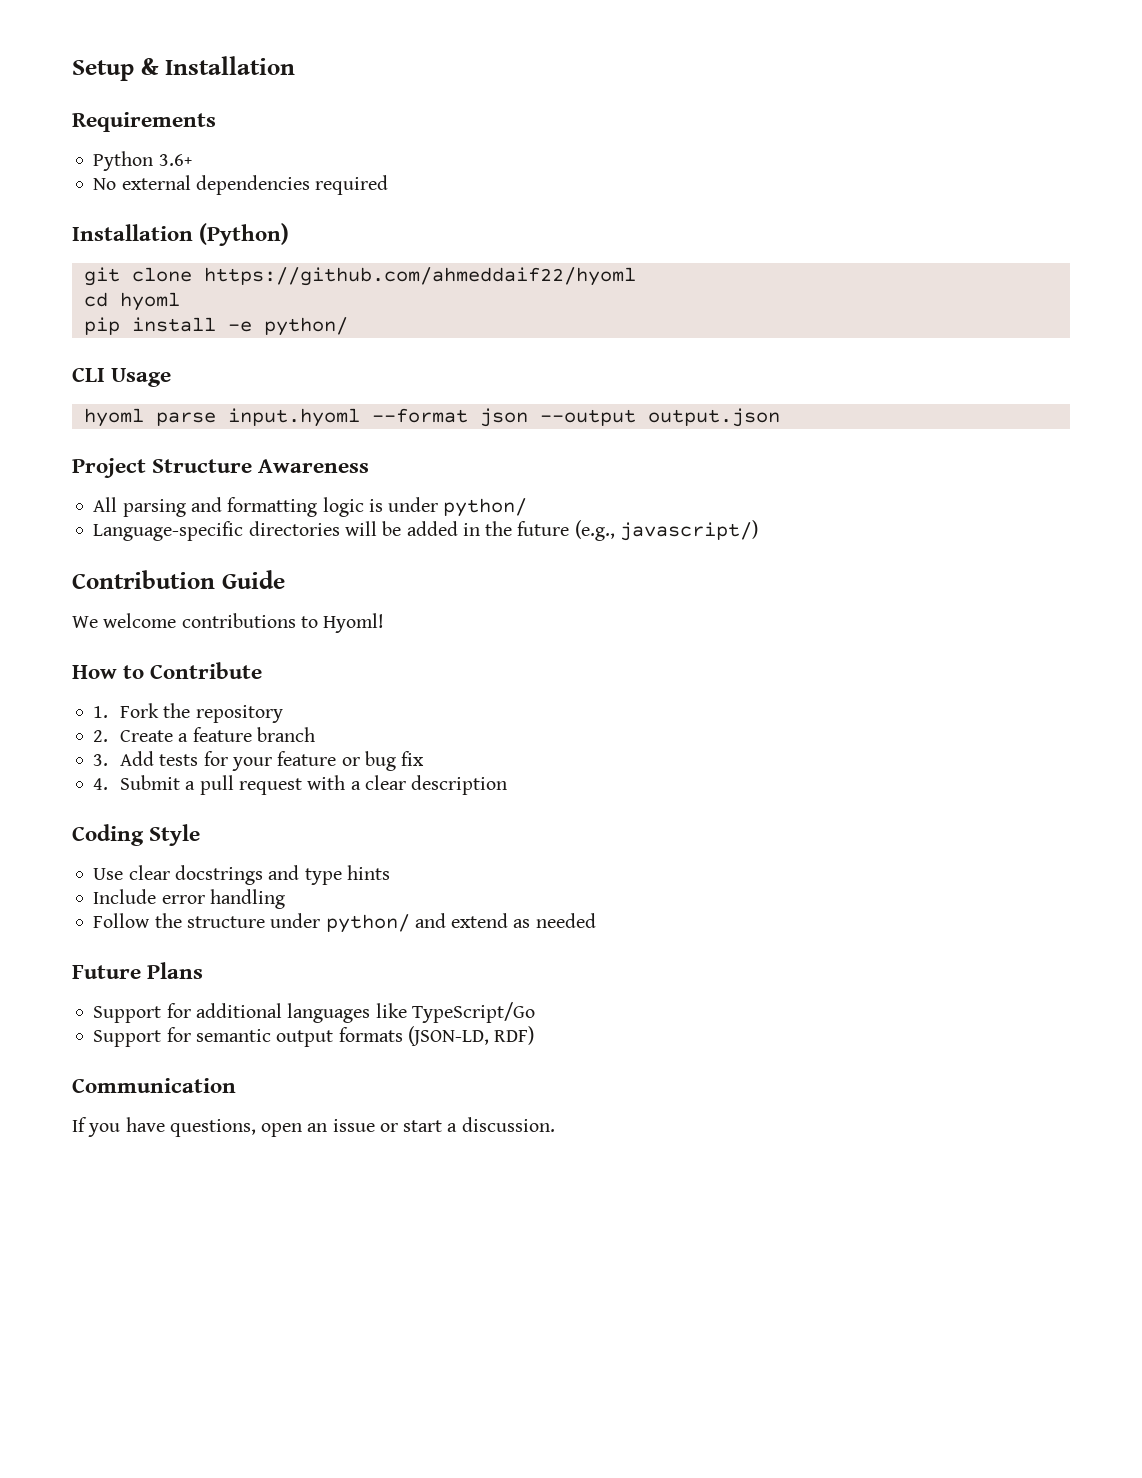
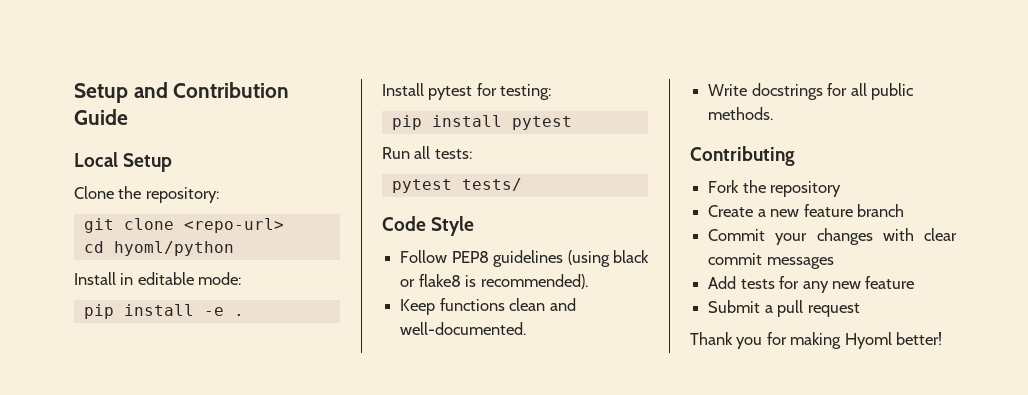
[72,56,296,81] [72,112,216,132] [93,151,192,171] [93,175,389,195] [72,223,290,246] Setup & Installation // Requirements // Python 3.6+ // No external dependencies required // Installation (Python) -> [74,82,290,103] [74,109,128,125] [74,152,173,172] [74,186,219,203] Setup and Contribution Guide // Local Setup // Clone the repository:
[203,267,636,286] https://github.com/ahmeddaif22/hyoml -> [183,218,284,233] <repo-url>
[119,292,180,311] [83,317,348,336] [72,367,172,387] [83,408,780,427] [72,458,370,478] [93,497,528,517] [93,520,758,541] [72,570,285,589] [72,613,385,633] [72,662,263,679] [93,706,109,718] hyoml // pip install -e python/ // CLI Usage // hyoml parse input.hyoml --format json --output output.json // Project Structure Awareness // All parsing and formatting logic is under python/ // Language-specific directories will be added in the future (e.g., javascript/) // Contribution Guide // We welcome contributions to Hyoml! // How to Contribute // 1. -> [113,241,234,256] [74,272,242,285] [83,304,244,319] [382,83,552,100] [391,115,572,130] [382,146,472,159] [391,178,522,193] [382,216,475,236] [400,250,649,267] [400,274,588,289] [400,298,576,315] [400,322,527,335] [708,83,914,100] [708,107,774,120] [690,146,795,166] hyoml/python // Install in editable mode: // pip install -e . // Install pytest for testing: // pip install pytest // Run all tests: // pytest tests/ // Code Style // Follow PEP8 guidelines (using black or flake8 is recommended). // Keep functions clean and well-documented. // Write docstrings for all public methods. // Contributing //
[93,730,109,742] 2. -> (842, 189) none
(189, 737) none -> [770,209,800,217] new
[93,754,109,766] 3. -> [708,228,957,245] [708,253,834,269] Commit your changes with clear commit messages //
[231,751,425,771] [93,778,109,790] your feature or bug fix // 4. -> [802,276,915,293] any new feature //
[307,775,508,795] [72,824,201,846] [93,865,390,885] [93,889,285,909] [93,913,596,933] [72,962,204,979] [93,1002,535,1023] [93,1026,535,1047] [72,1078,236,1093] [72,1117,555,1137] with a clear description // Coding Style // Use clear docstrings and type hints // Include error handling // Follow the structure under python/ and extend as needed // Future Plans // Support for additional languages like TypeScript/Go // Support for semantic output formats (JSON-LD, RDF) // Communication // If you have questions, open an issue or start a discussion. -> [690,332,943,349] // Thank you for making Hyoml better!

